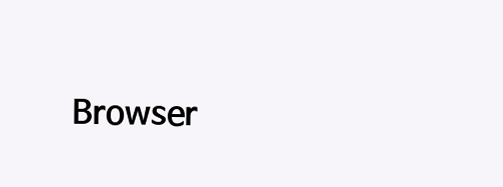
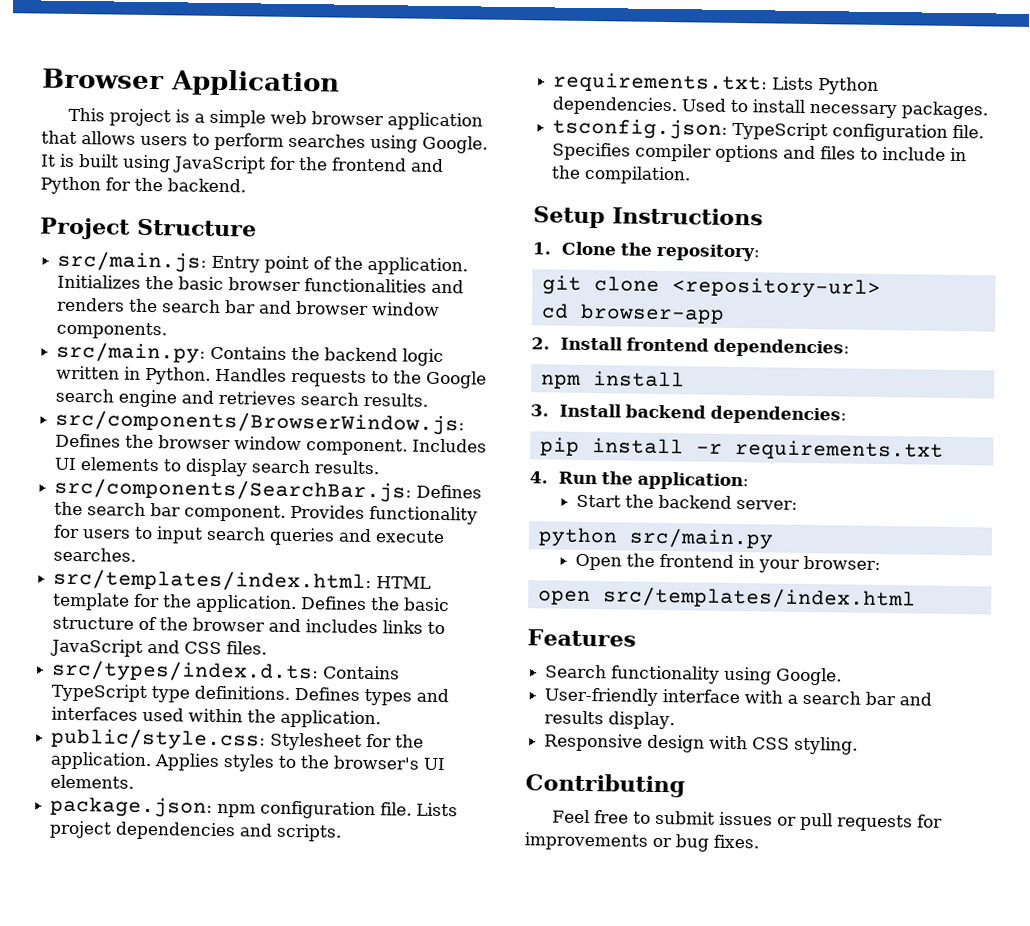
(198, 113) none -> [170,69,340,97] [68,107,484,131] [41,130,488,154] [40,153,444,174] [40,176,246,195] [40,217,257,240] [57,250,469,276] [57,274,465,294] [57,297,441,316] [56,321,168,340] [56,341,445,367] [56,365,488,389] [55,388,429,408] [55,409,466,436] [55,433,488,456] [54,457,381,477] [54,477,483,503] [54,501,479,525] [53,524,446,546] [53,547,137,562] [53,568,432,593] [52,592,451,614] [52,616,446,635] [50,638,268,657] [52,659,401,684] [51,683,450,706] [51,706,382,729] [51,727,425,751] [50,751,446,772] [50,774,135,789] [50,796,459,820] [49,820,343,842] [553,72,880,95] [552,96,989,120] [552,118,985,142] [552,142,968,163] [551,165,692,185] [533,206,763,229] [532,241,760,262] [541,275,881,299] [540,303,725,324] [531,336,850,358] [540,371,685,389] [530,403,847,425] [539,437,944,461] [529,471,749,491] [576,494,799,510] [537,527,774,550] [575,553,882,573] [537,586,916,610] [527,629,636,647] [545,664,843,686] [544,687,933,706] [544,710,676,730] [544,733,859,755] [525,773,685,798] [552,809,944,832] [524,832,759,852] Application // This project is a simple web browser application that allows users to perform searches using Google. It is built using JavaScript for the frontend and Python for the backend. // Project Structure // src/main.js: Entry point of the application. Initializes the basic browser functionalities and renders the search bar and browser window components. // src/main.py: Contains the backend logic written in Python. Handles requests to the Google search engine and retrieves search results. // src/components/BrowserWindow.js: Defines the browser window component. Includes UI elements to display search results. // src/components/SearchBar.js: Defines the search bar component. Provides functionality for users to input search queries and execute searches. // src/templates/index.html: HTML template for the application. Defines the basic structure of the browser and includes links to JavaScript and CSS files. // src/types/index.d.ts: Contains TypeScript type definitions. Defines types and interfaces used within the application. // public/style.css: Stylesheet for the application. Applies styles to the browser's UI elements. // package.json: npm configuration file. Lists project dependencies and scripts. // requirements.txt: Lists Python dependencies. Used to install necessary packages. // tsconfig.json: TypeScript configuration file. Specifies compiler options and files to include in the compilation. // Setup Instructions // 1. Clone the repository: // git clone <repository-url> // cd browser-app // 2. Install frontend dependencies: // npm install // 3. Install backend dependencies: // pip install -r requirements.txt // 4. Run the application: // Start the backend server: // python src/main.py // Open the frontend in your browser: // open src/templates/index.html // Features // Search functionality using Google. // User-friendly interface with a search bar and results display. // Responsive design with CSS styling. // Contributing // Feel free to submit issues or pull requests for improvements or bug fixes.

